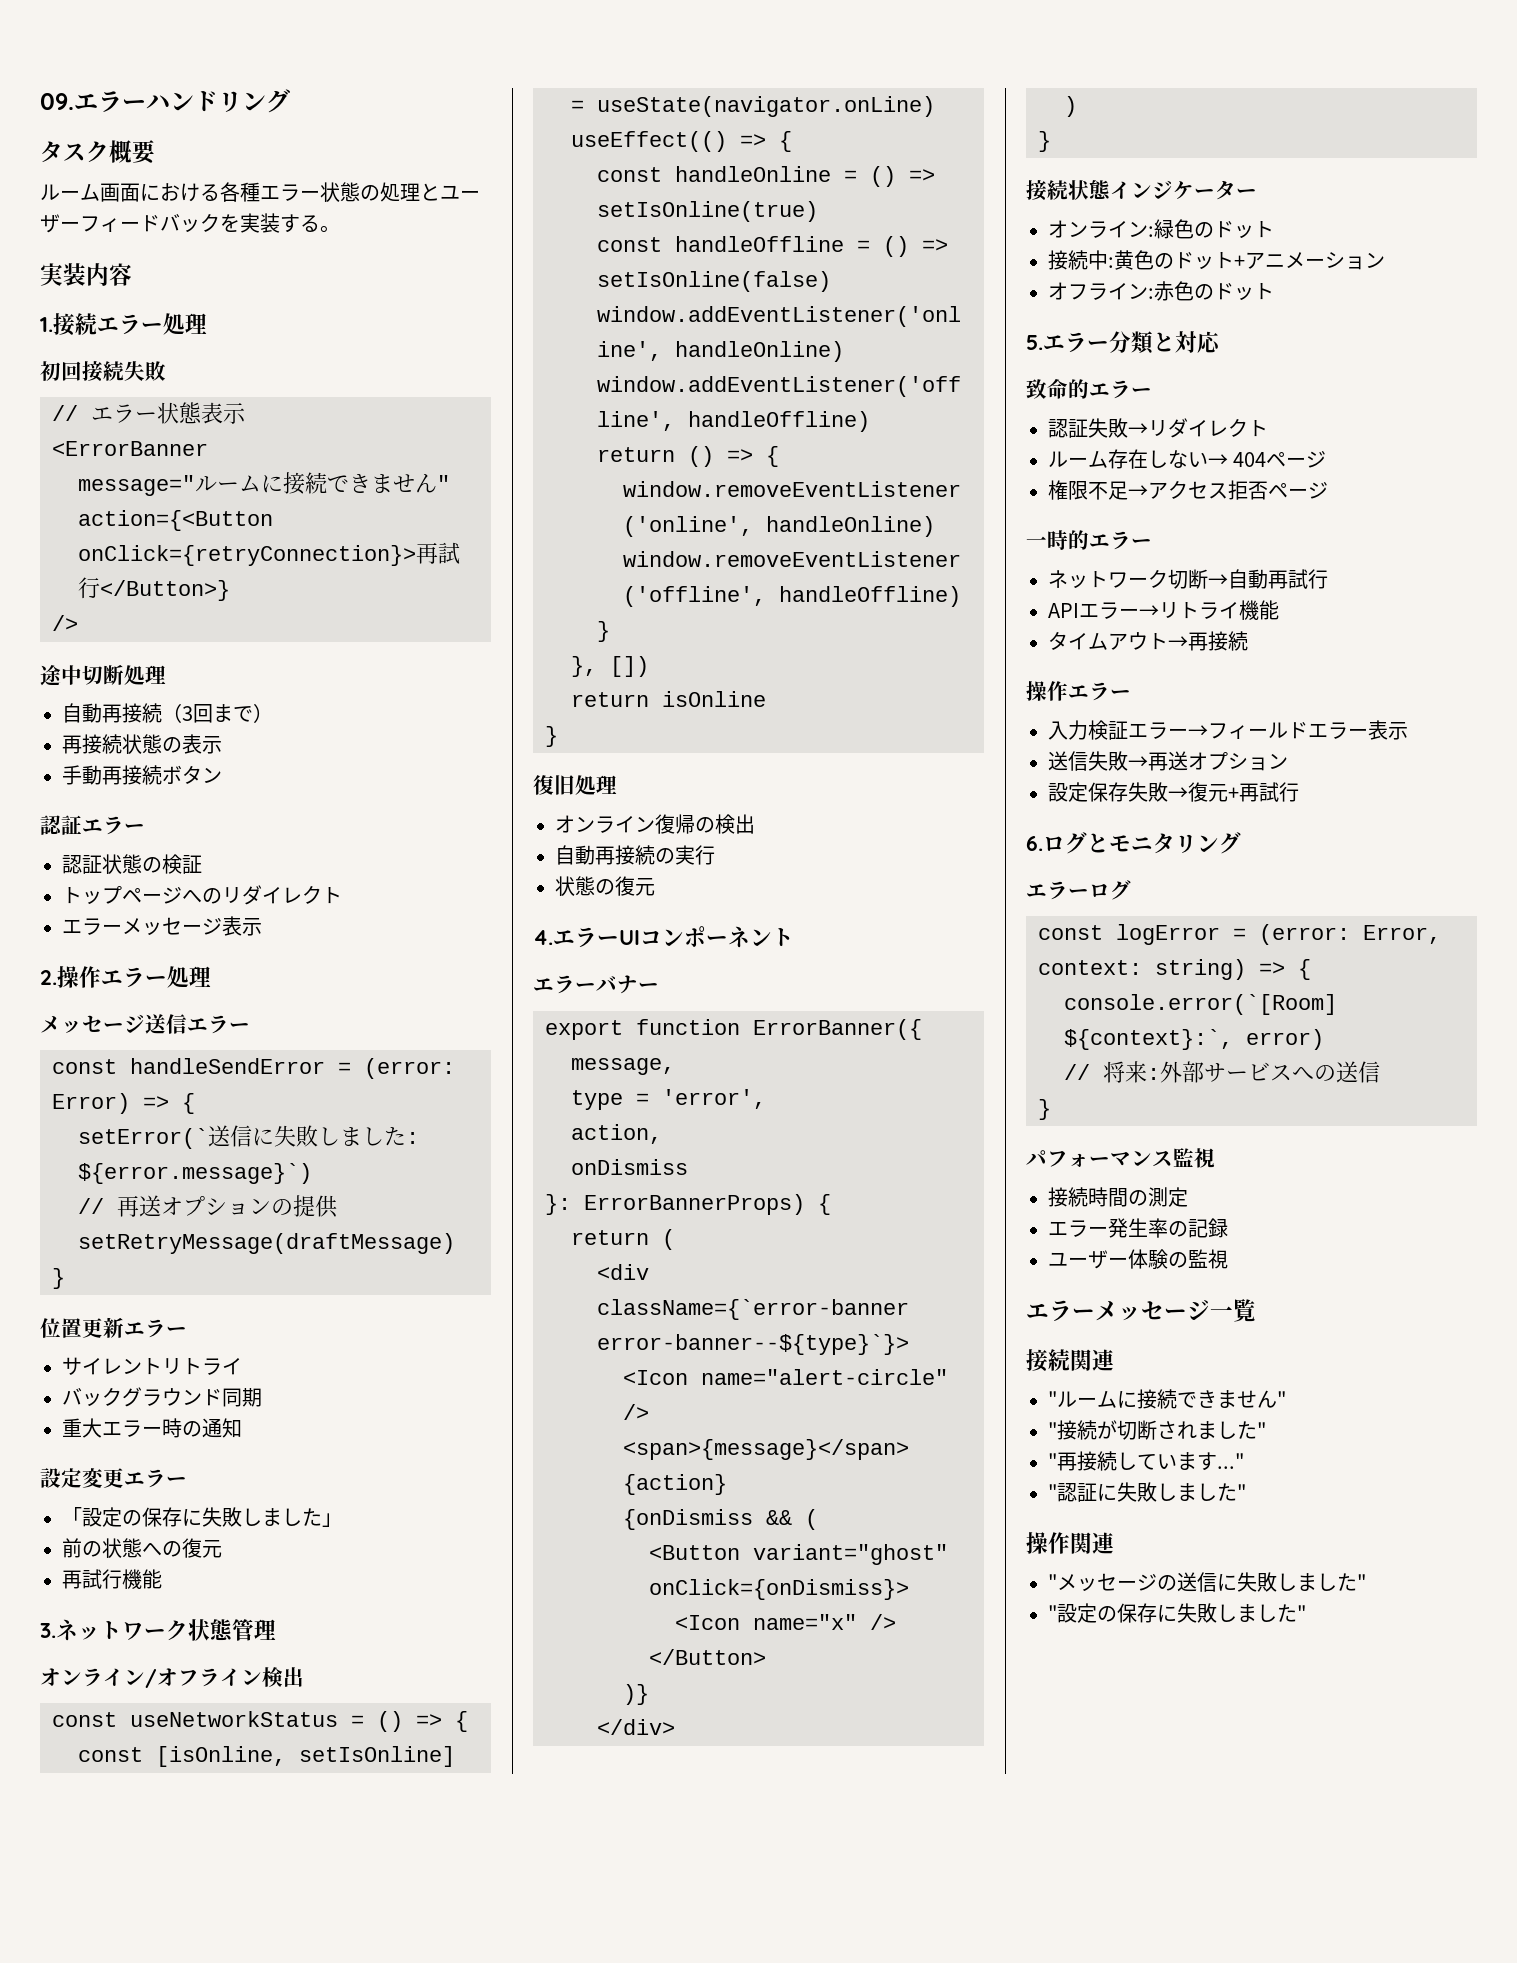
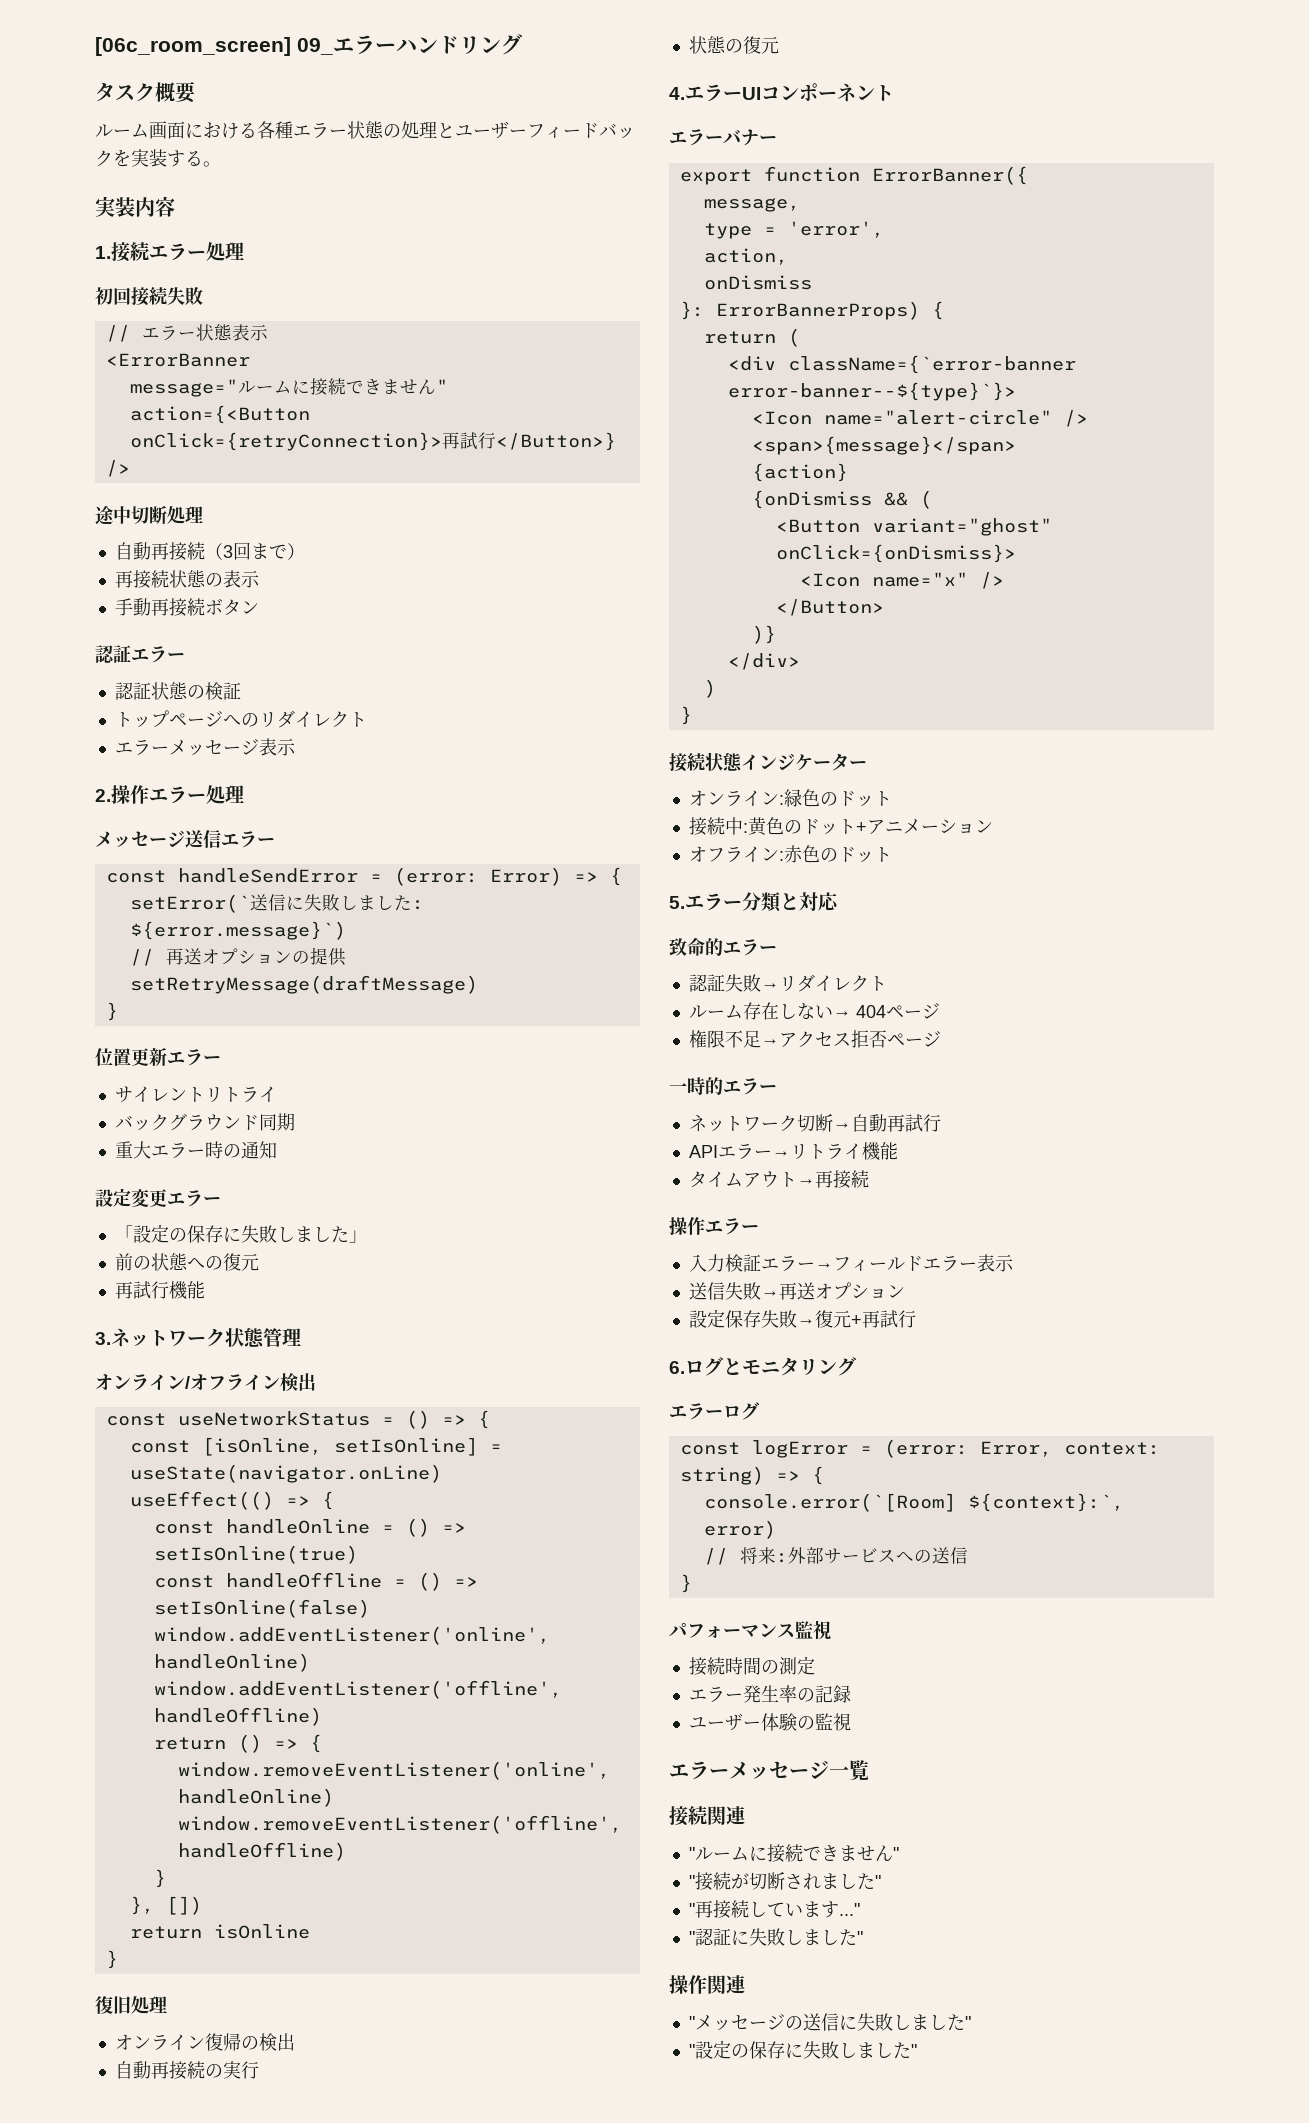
[40,93,74,110] 09. -> [95,37,333,56] [06c_room_screen] 09_

